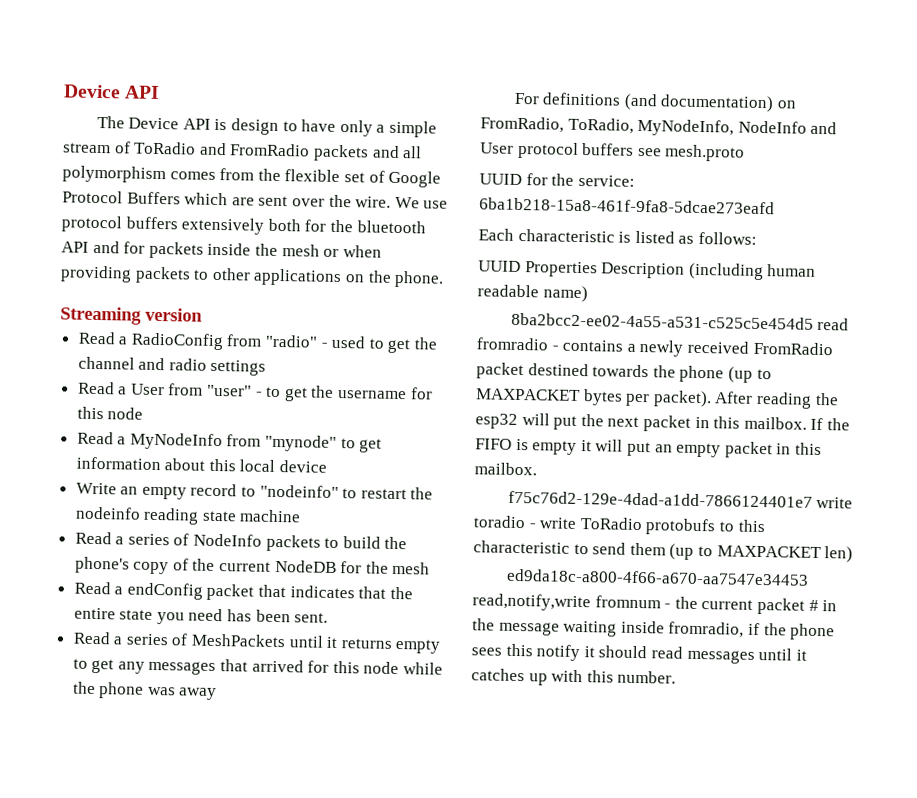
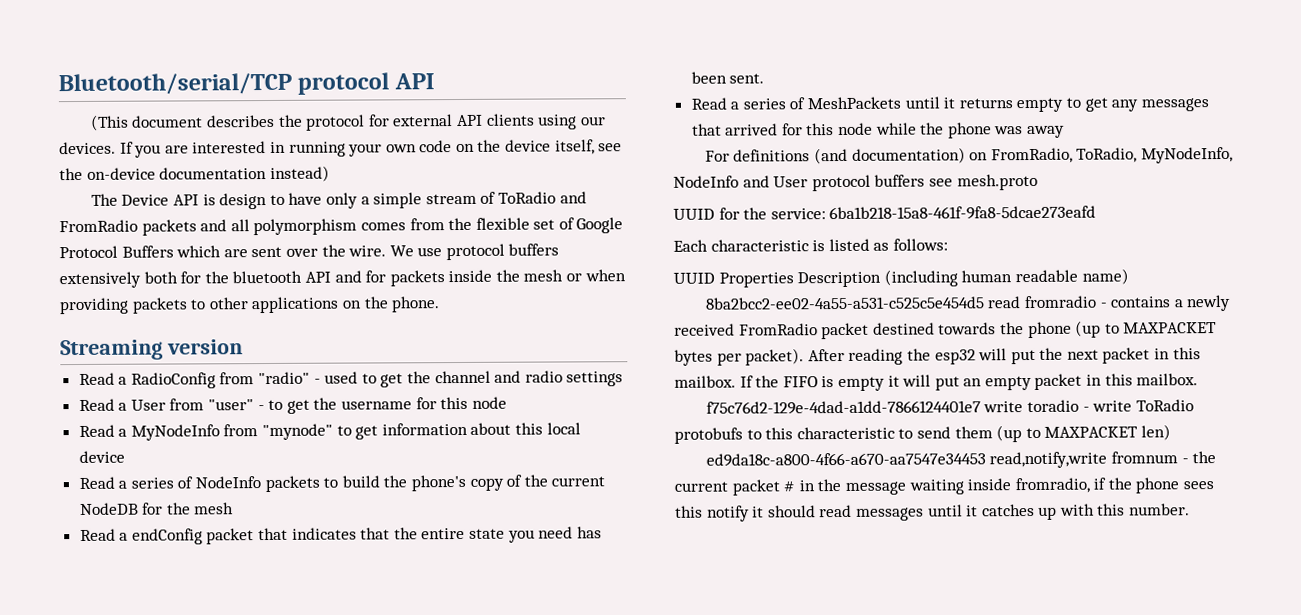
[63,84,161,100] Device API -> [58,72,435,96] [89,113,606,131] [59,139,623,158] [59,165,330,182] Bluetooth/serial/TCP protocol API // (This document describes the protocol for external API clients using our devices. If you are interested in running your own code on the device itself, see the on-device documentation instead)
[75,482,434,500] [74,506,302,525] // Write an empty record to "nodeinfo" to restart the nodeinfo reading state machine -> (125, 456) none

